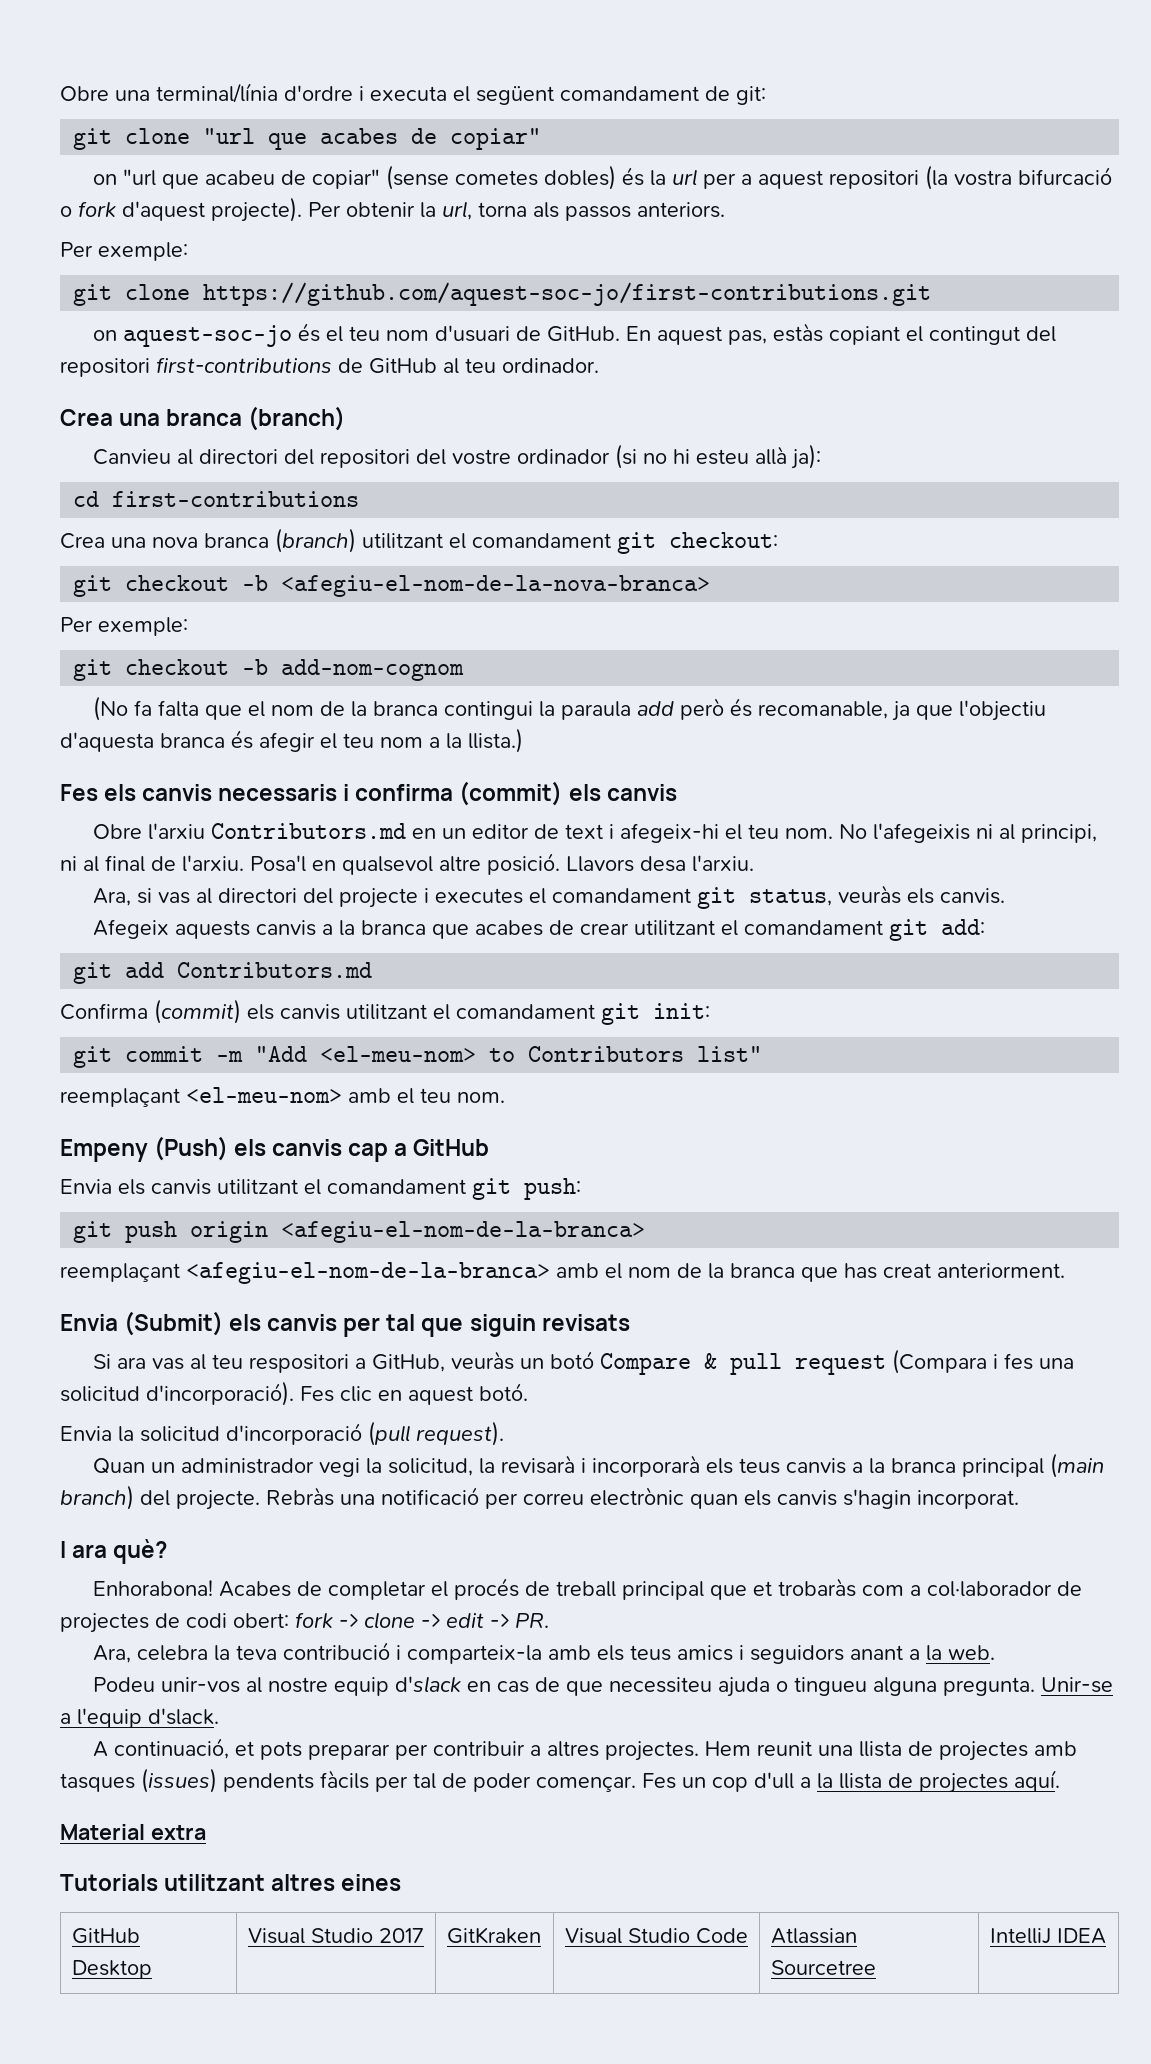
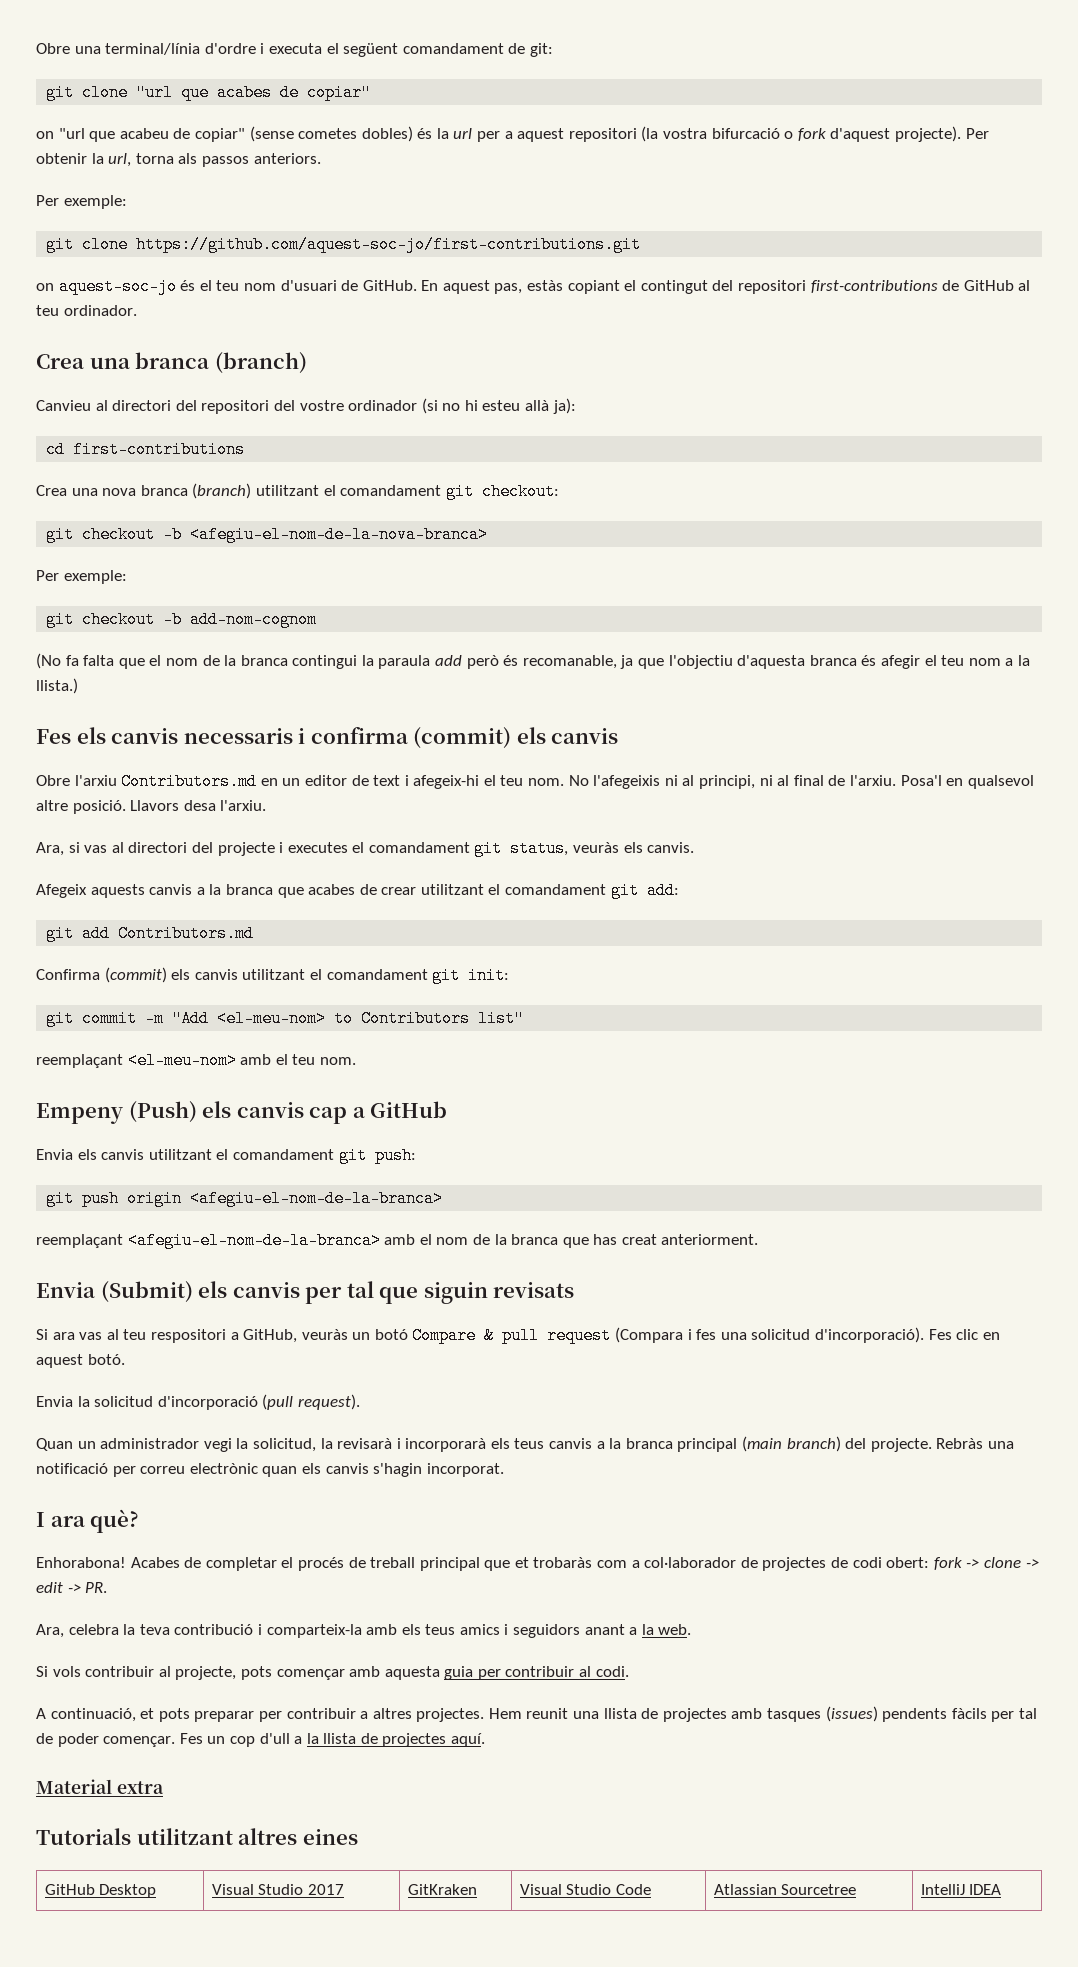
[93,1676,1114,1697] [60,1708,219,1728] Podeu unir-vos al nostre equip d'slack en cas de que necessiteu ajuda o tingueu alguna pregunta. Unir-se a l'equip d'slack. -> [36,1666,629,1680] Si vols contribuir al projecte, pots començar amb aquesta guia per contribuir al codi.

